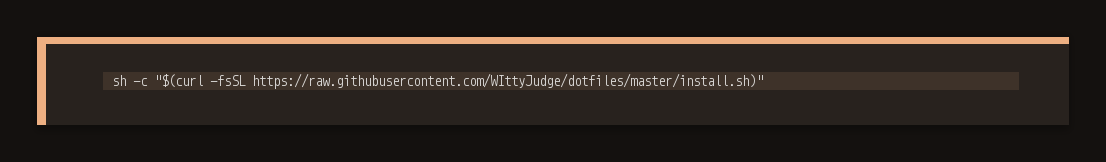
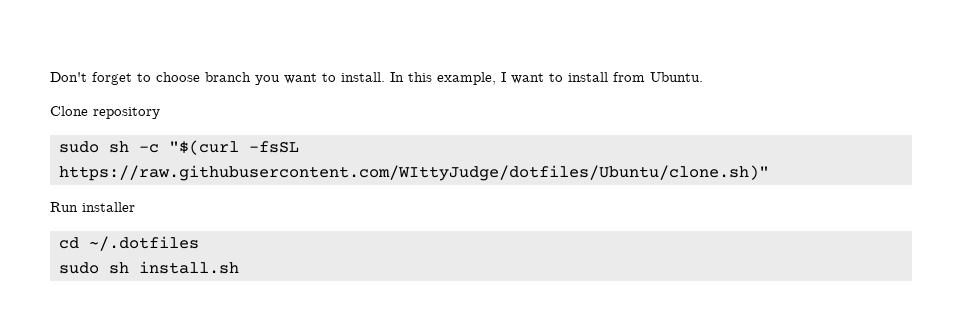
[112,73,764,89] sh -c "$(curl -fsSL https://raw.githubusercontent.com/WIttyJudge/dotfiles/master/install.sh)" -> [50,72,703,85] [50,106,160,119] [58,140,299,155] [58,165,769,181] [50,202,135,212] [58,236,199,251] [58,261,239,274] Don't forget to choose branch you want to install. In this example, I want to install from Ubuntu. // Clone repository // sudo sh -c "$(curl -fsSL https://raw.githubusercontent.com/WIttyJudge/dotfiles/Ubuntu/clone.sh)" // Run installer // cd ~/.dotfiles // sudo sh install.sh

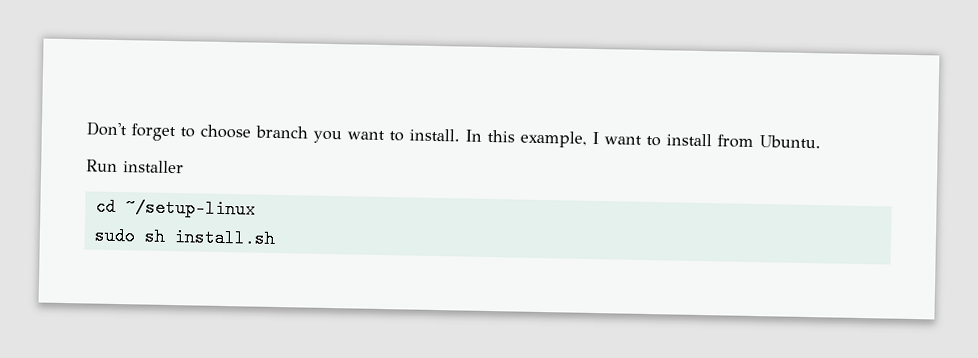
[50,106,160,119] [58,140,299,155] [58,165,769,181] // Clone repository // sudo sh -c "$(curl -fsSL https://raw.githubusercontent.com/WIttyJudge/dotfiles/Ubuntu/clone.sh)" -> (821, 142) none
[88,236,199,251] ~/.dotfiles -> [124,198,256,219] ~/setup-linux

